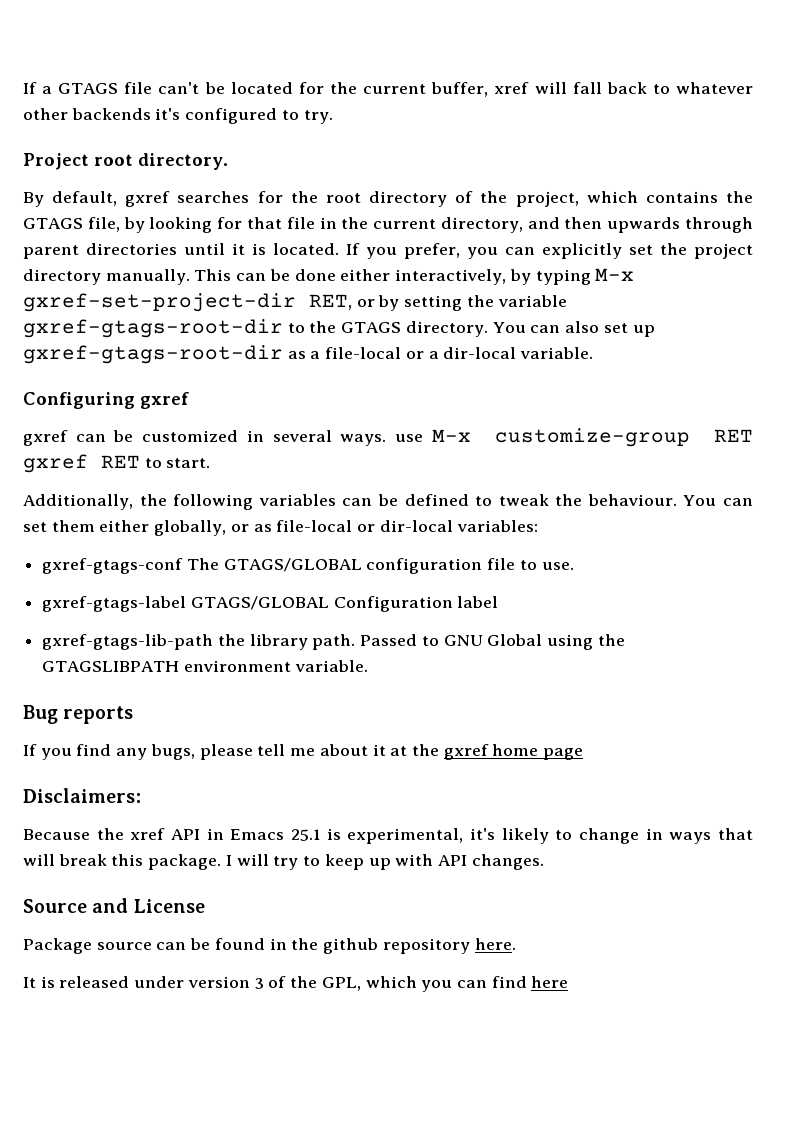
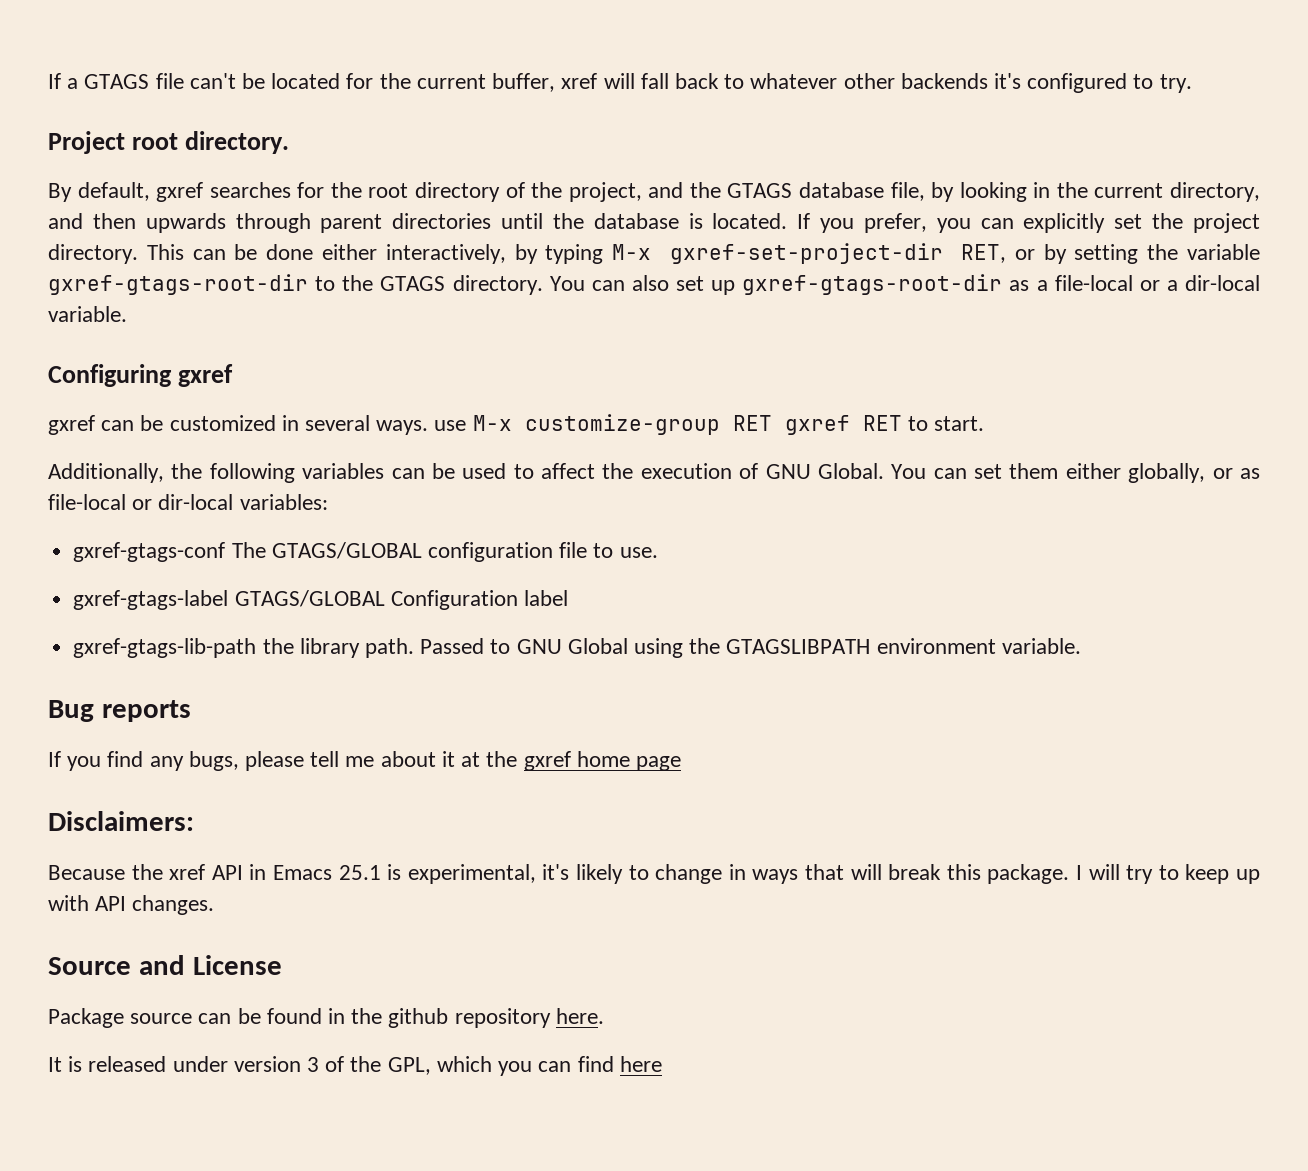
[586,191,753,203] [23,218,83,229] which contains the GTAGS -> [648,182,884,198] and the GTAGS database
[217,217,315,229] for that file -> (1027, 192) none
[232,243,245,255] it -> [552,213,679,229] the database
[23,269,190,285] directory manually. -> [48,244,138,264] directory.
[404,494,677,506] defined to tweak the behaviour. -> [462,463,884,479] used to affect the execution of GNU Global.

